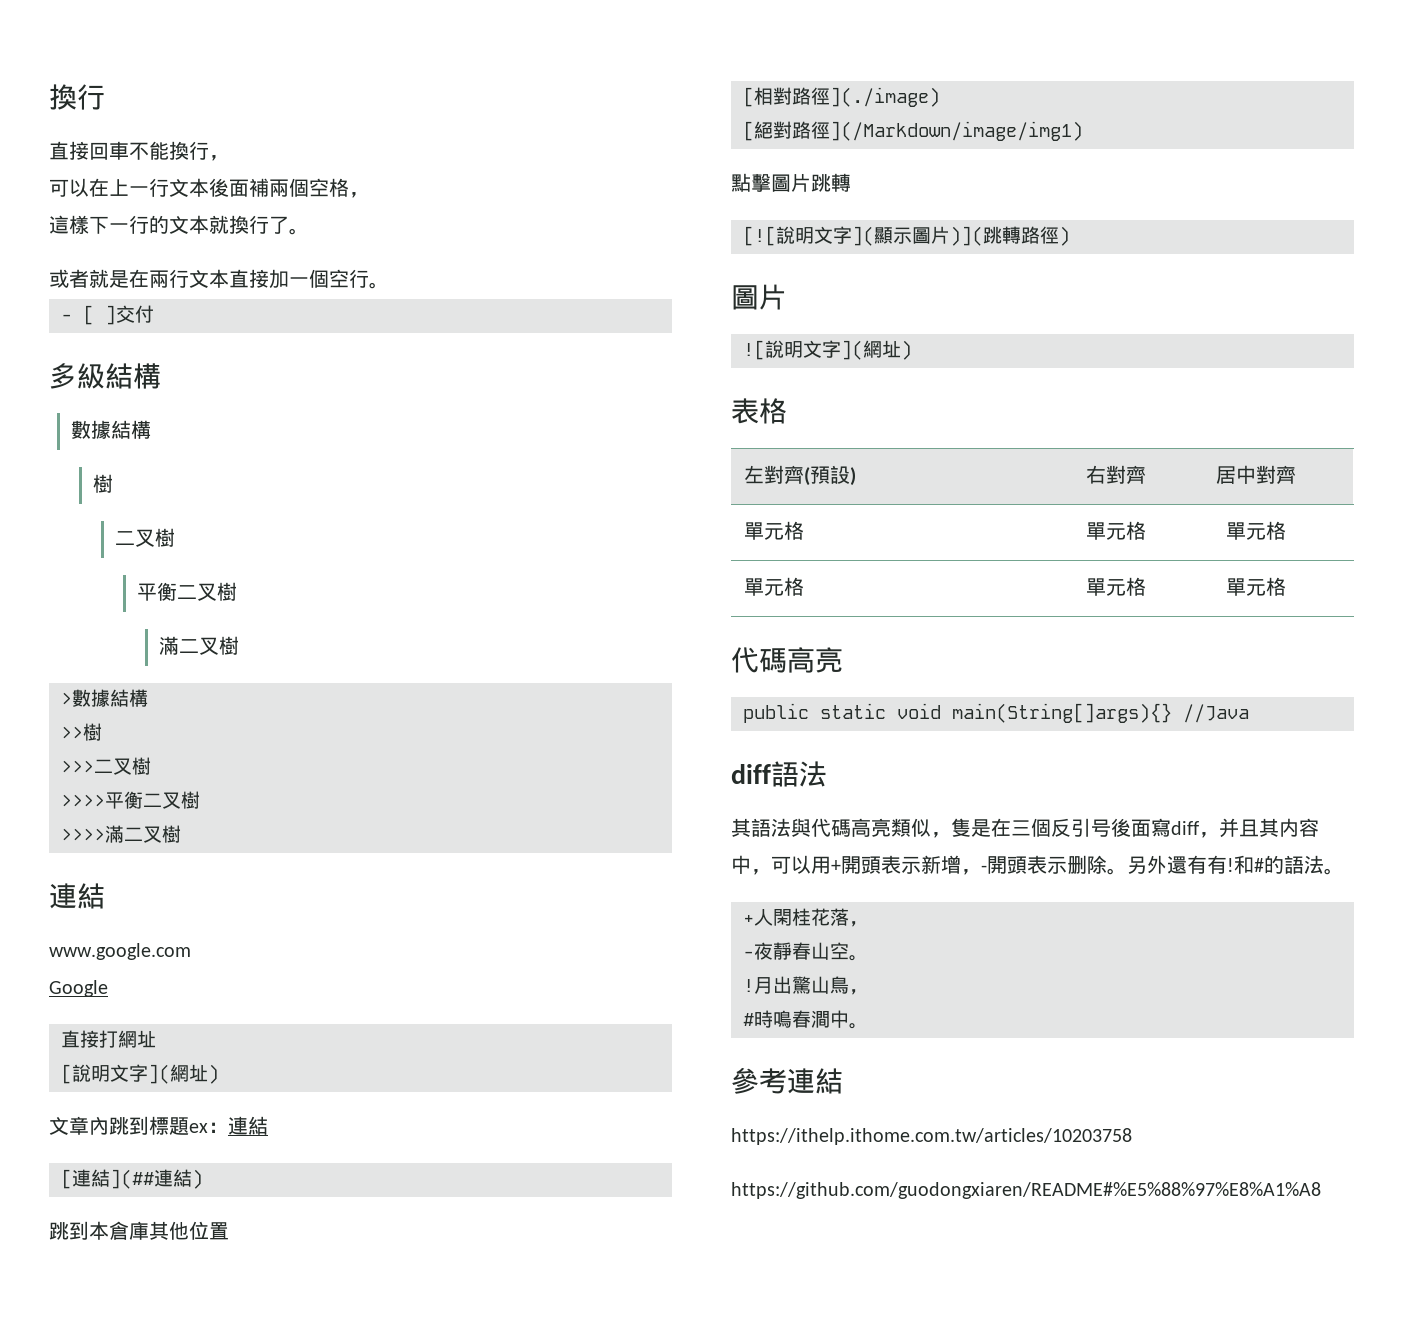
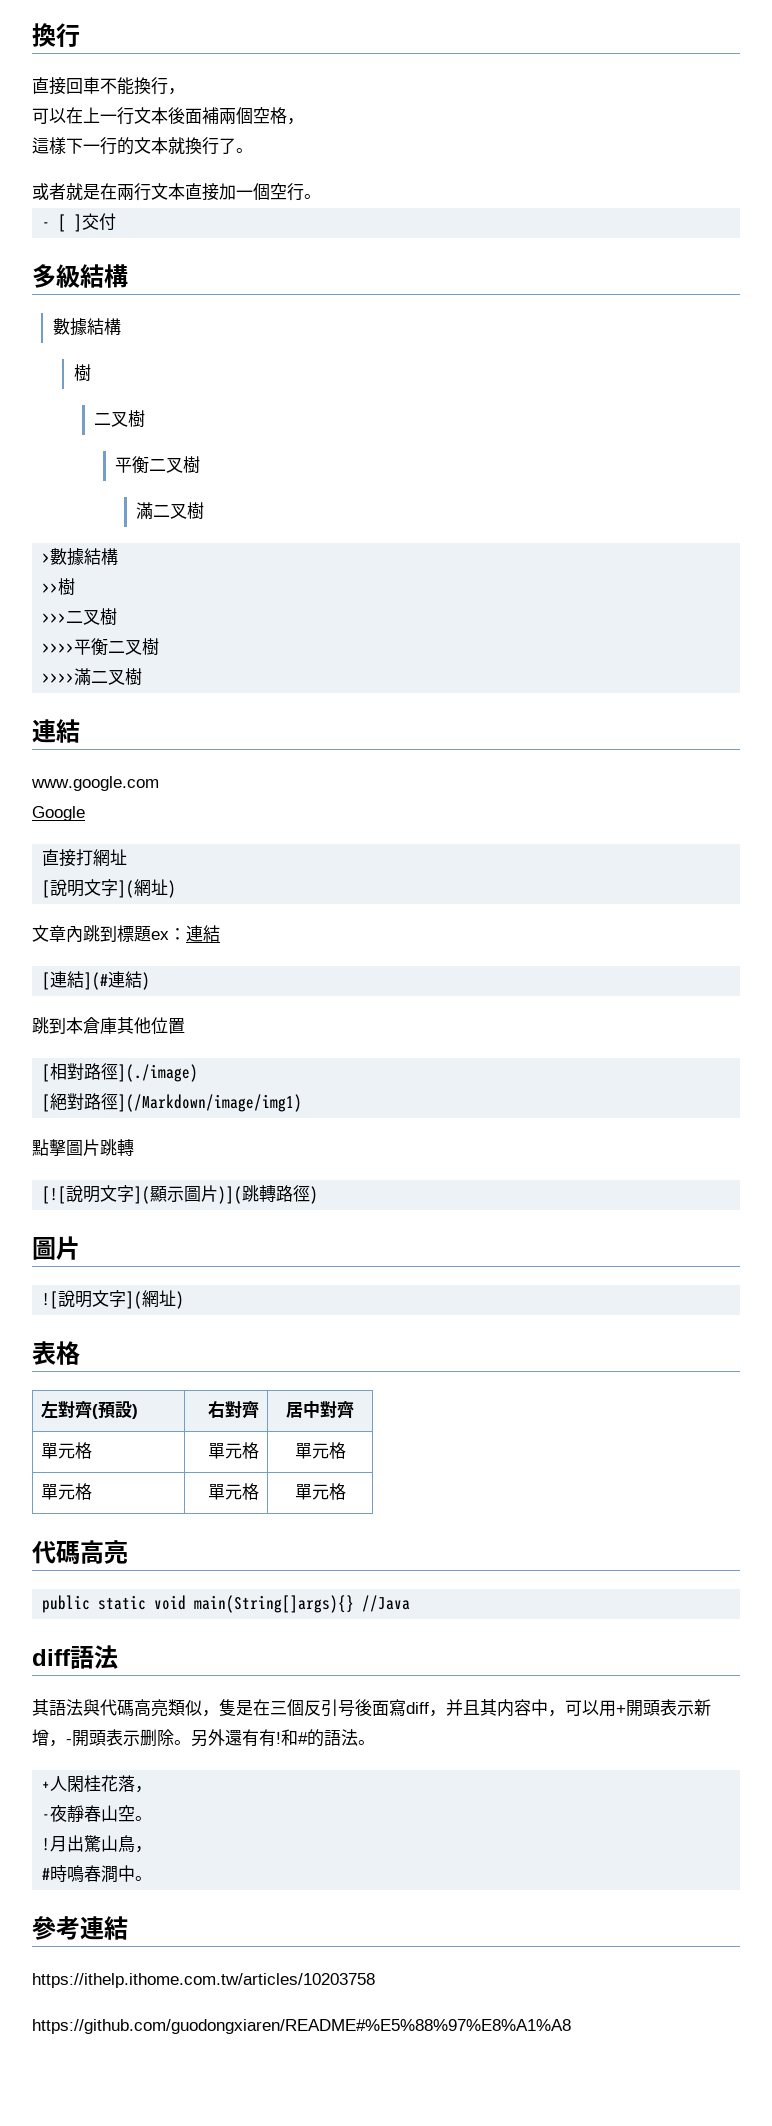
[110,1169,154,1189] ](## -> [84,972,109,990] ](#

